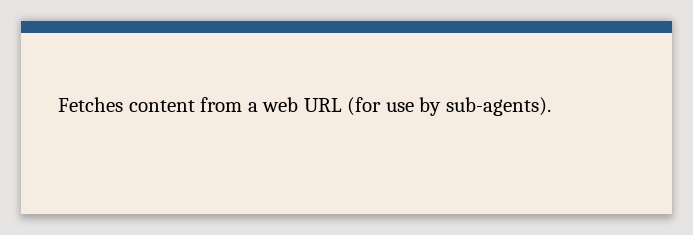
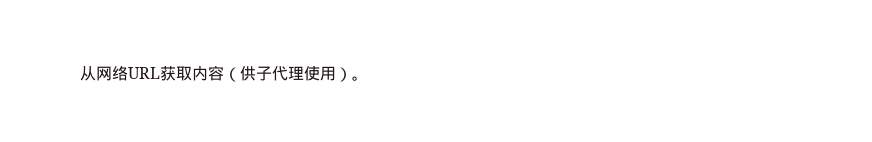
[58,97,551,116] Fetches content from a web URL (for use by sub-agents). -> [80,65,368,82] 从网络URL获取内容（供子代理使用）。

